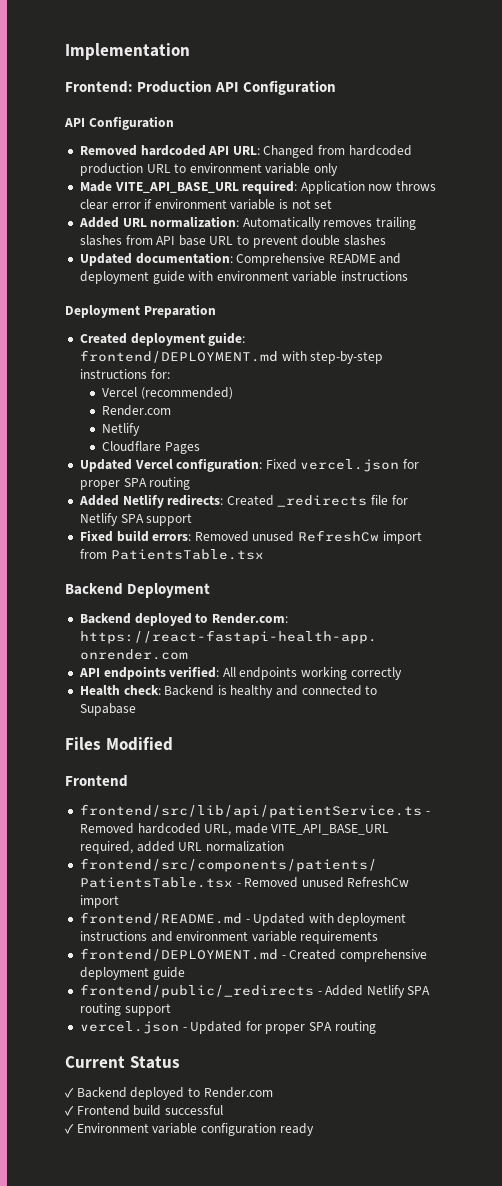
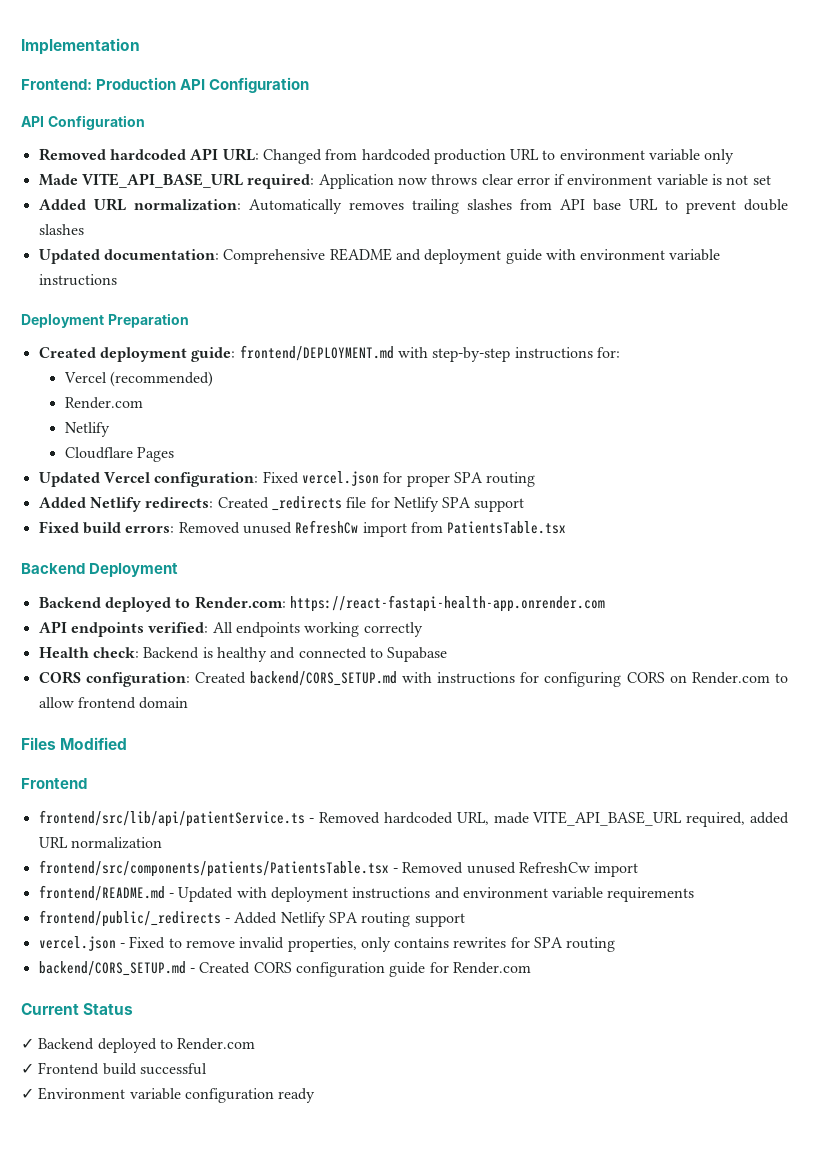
(136, 709) none -> [38,671,788,687] [38,697,189,709] // CORS configuration: Created backend/CORS_SETUP.md with instructions for configuring CORS on Render.com to allow frontend domain
[79,948,427,962] [79,967,185,980] // frontend/DEPLOYMENT.md - Created comprehensive deployment guide -> (695, 894) none
[190,1021,376,1034] Updated for proper SPA routing -> [129,936,616,952] [38,961,531,977] Fixed to remove invalid properties, only contains rewrites for SPA routing // backend/CORS_SETUP.md - Created CORS configuration guide for Render.com

